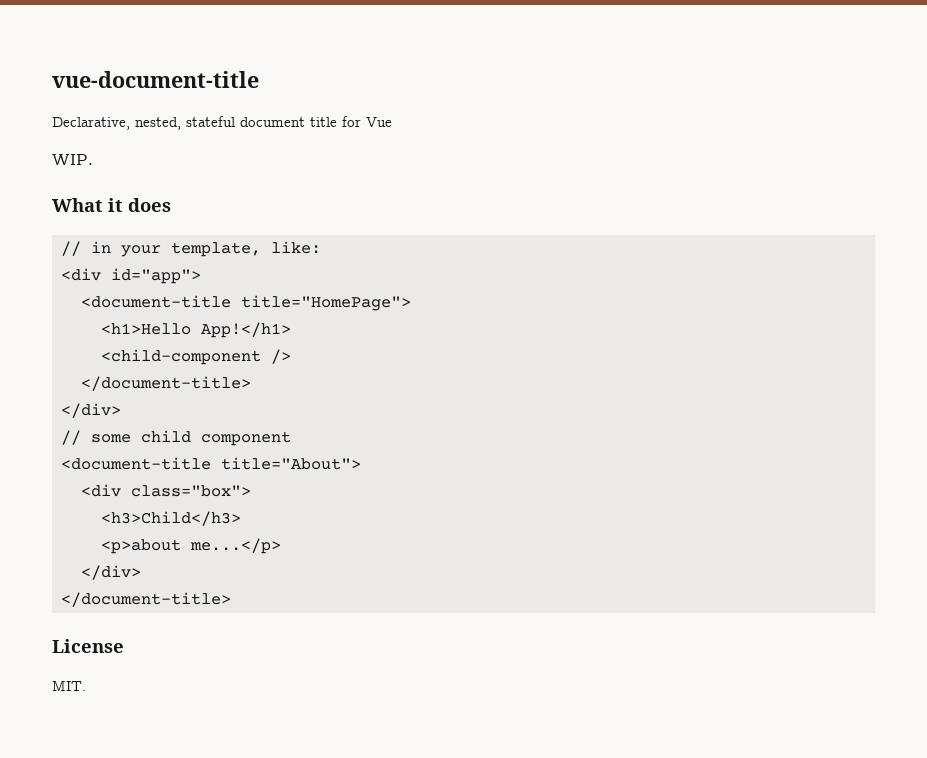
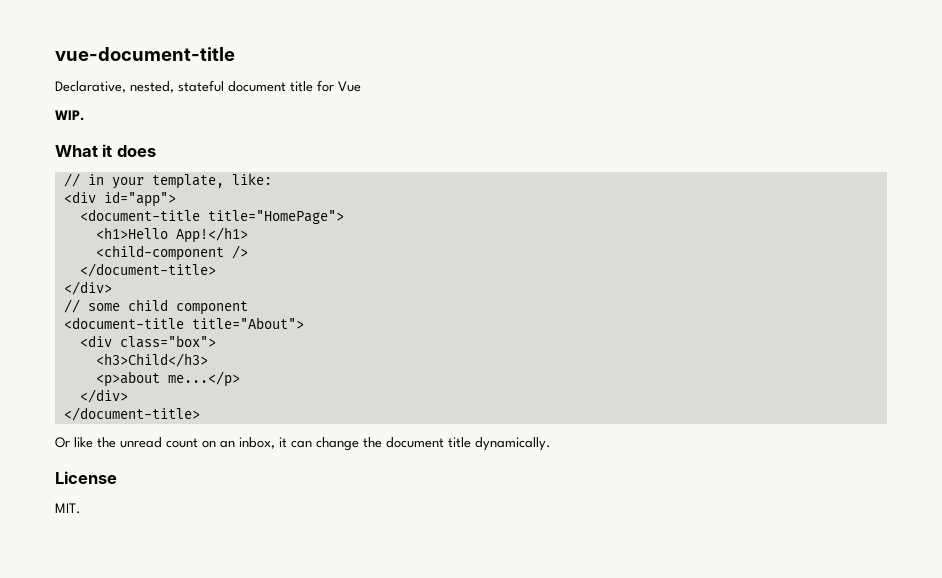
(231, 599) none -> [55,437,551,451] // Or like the unread count on an inbox, it can change the document title dynamically.

